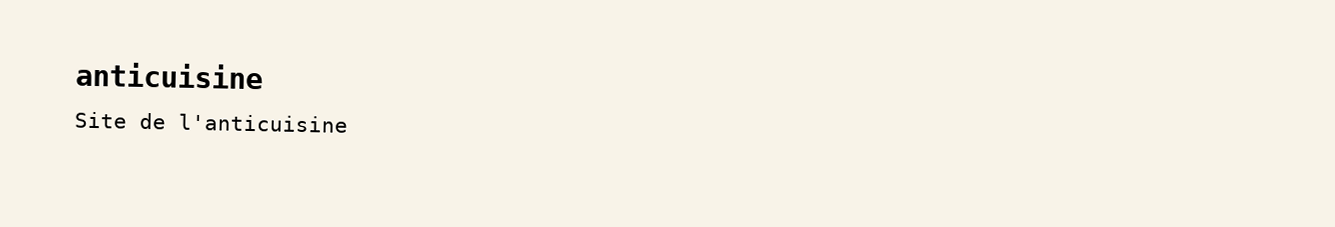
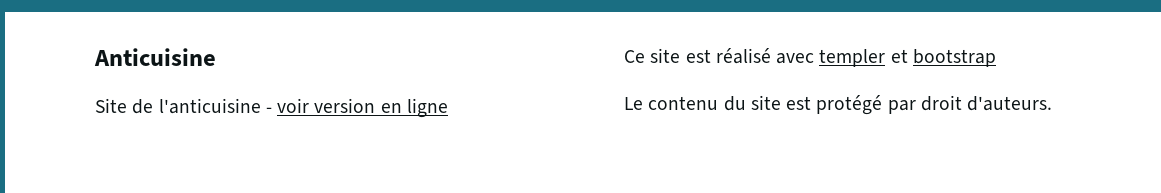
[75,61,263,90] anticuisine -> [94,48,216,66] Anticuisine
(348, 123) none -> [265,98,448,118] [624,48,996,67] [624,95,1053,115] - voir version en ligne // Ce site est réalisé avec templer et bootstrap // Le contenu du site est protégé par droit d'auteurs.

